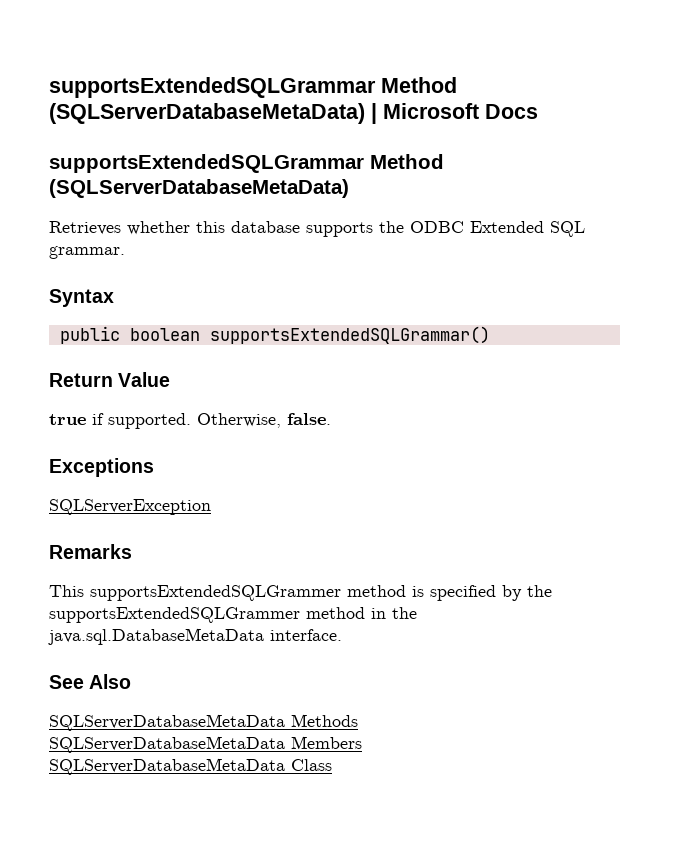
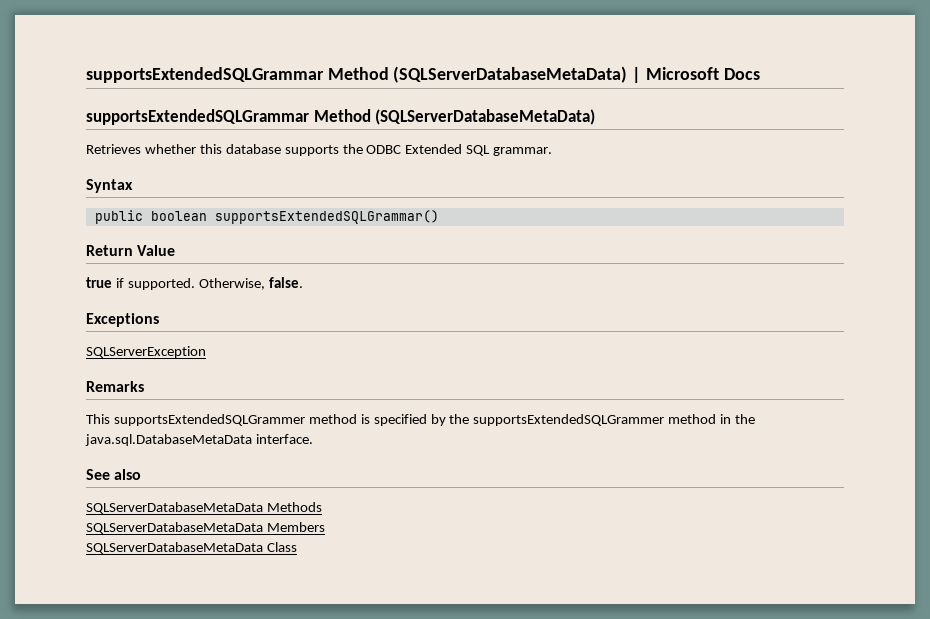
[89,674,132,689] Also -> [114,469,142,480] also

